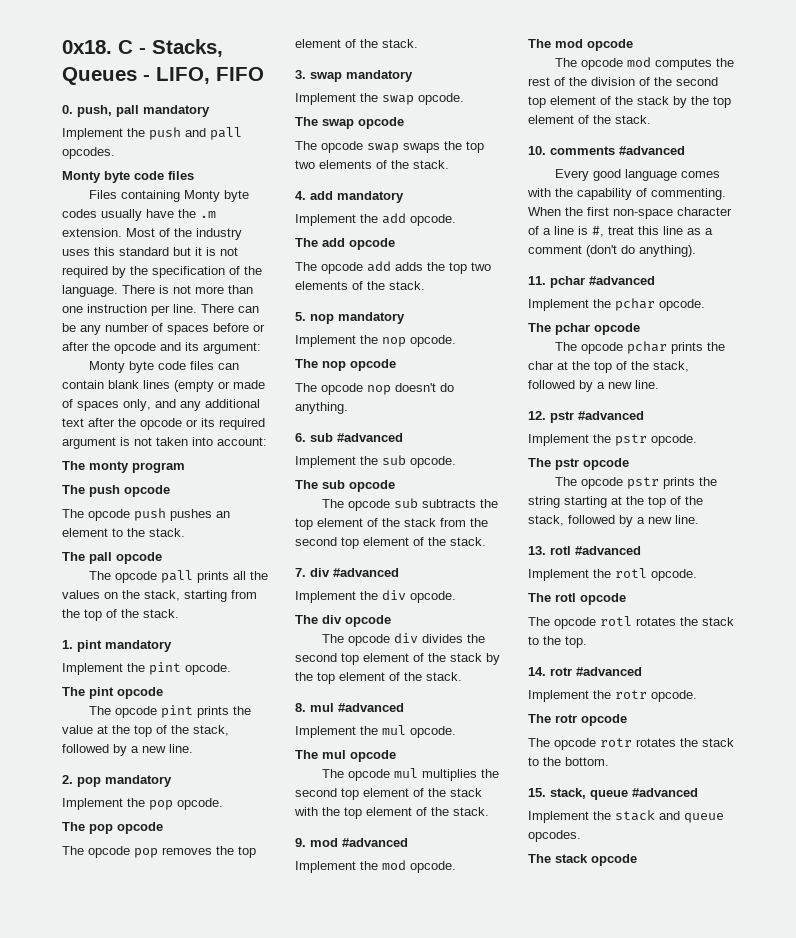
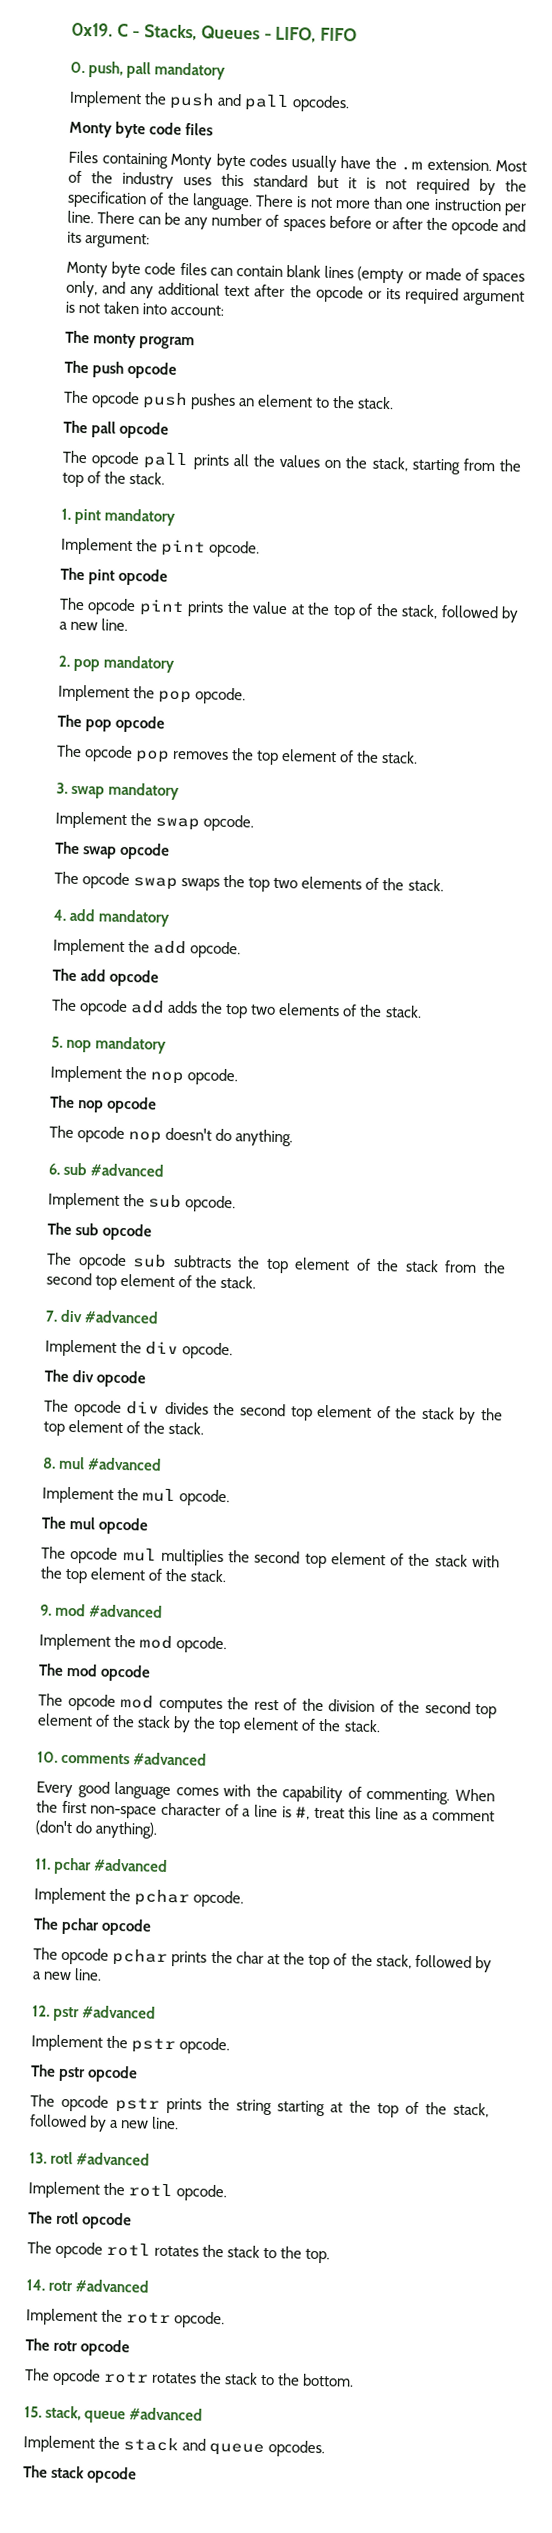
[62,40,112,54] 0x18. -> [71,22,113,37] 0x19.

